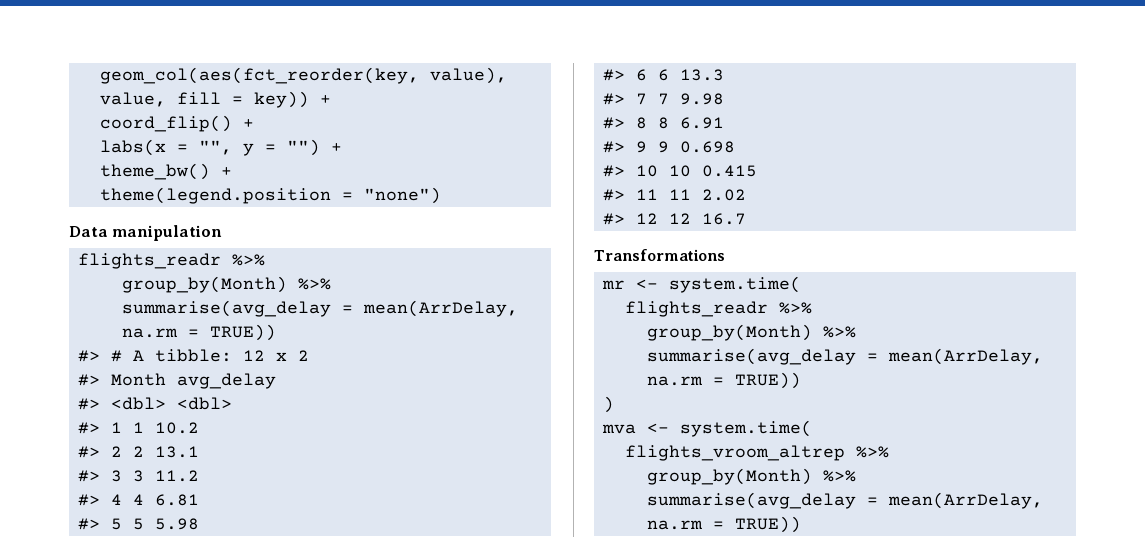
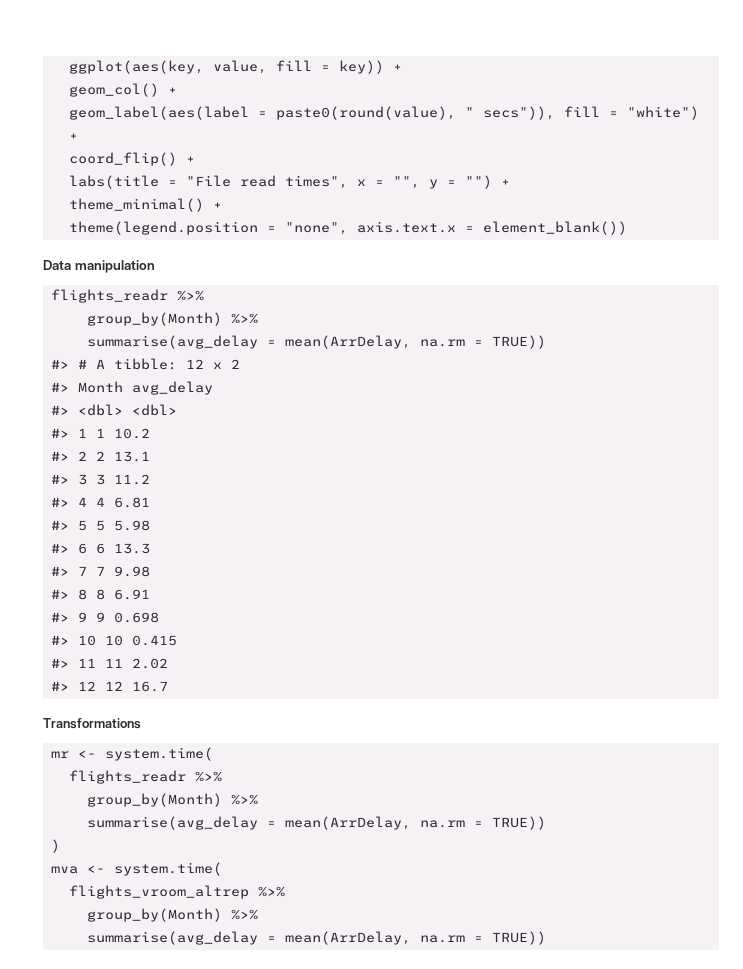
[100,67,507,84] geom_col(aes(fct_reorder(key, value), -> [69,60,205,74] ggplot(aes(key,
[100,115,254,132] [100,139,166,156] coord_flip() + // labs(x -> [69,83,178,97] [69,106,700,120] [69,133,79,140] [69,152,196,166] [69,175,367,189] geom_col() + // geom_label(aes(label = paste0(round(value), " secs")), fill = "white") + // coord_flip() + // labs(title = "File read times", x
[100,163,210,180] theme_bw() -> [69,198,205,212] theme_minimal()
[364,187,441,204] "none") -> [285,221,628,235] "none", axis.text.x = element_blank())

